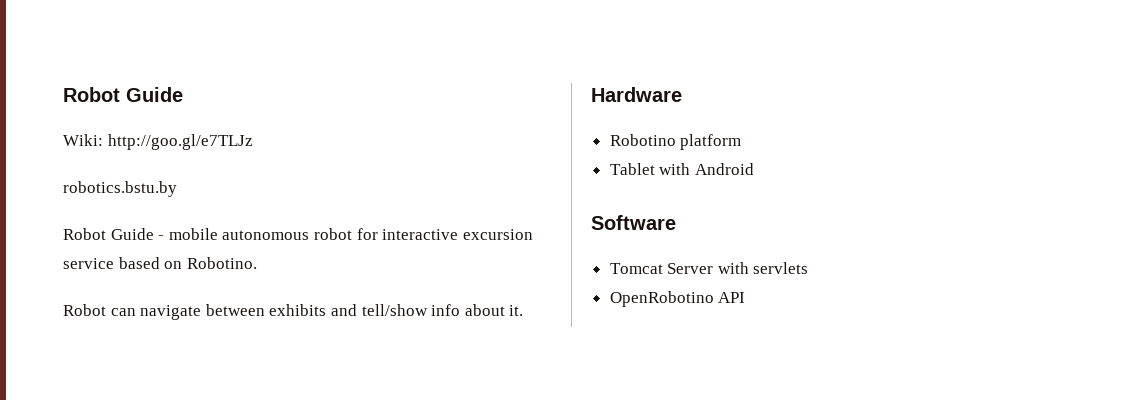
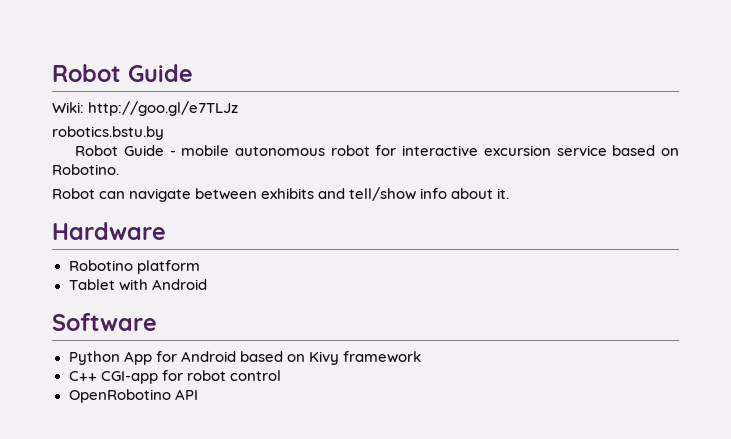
[609,262,809,274] Tomcat Server with servlets -> [68,351,421,365] [68,370,281,384] Python App for Android based on Kivy framework // C++ CGI-app for robot control

